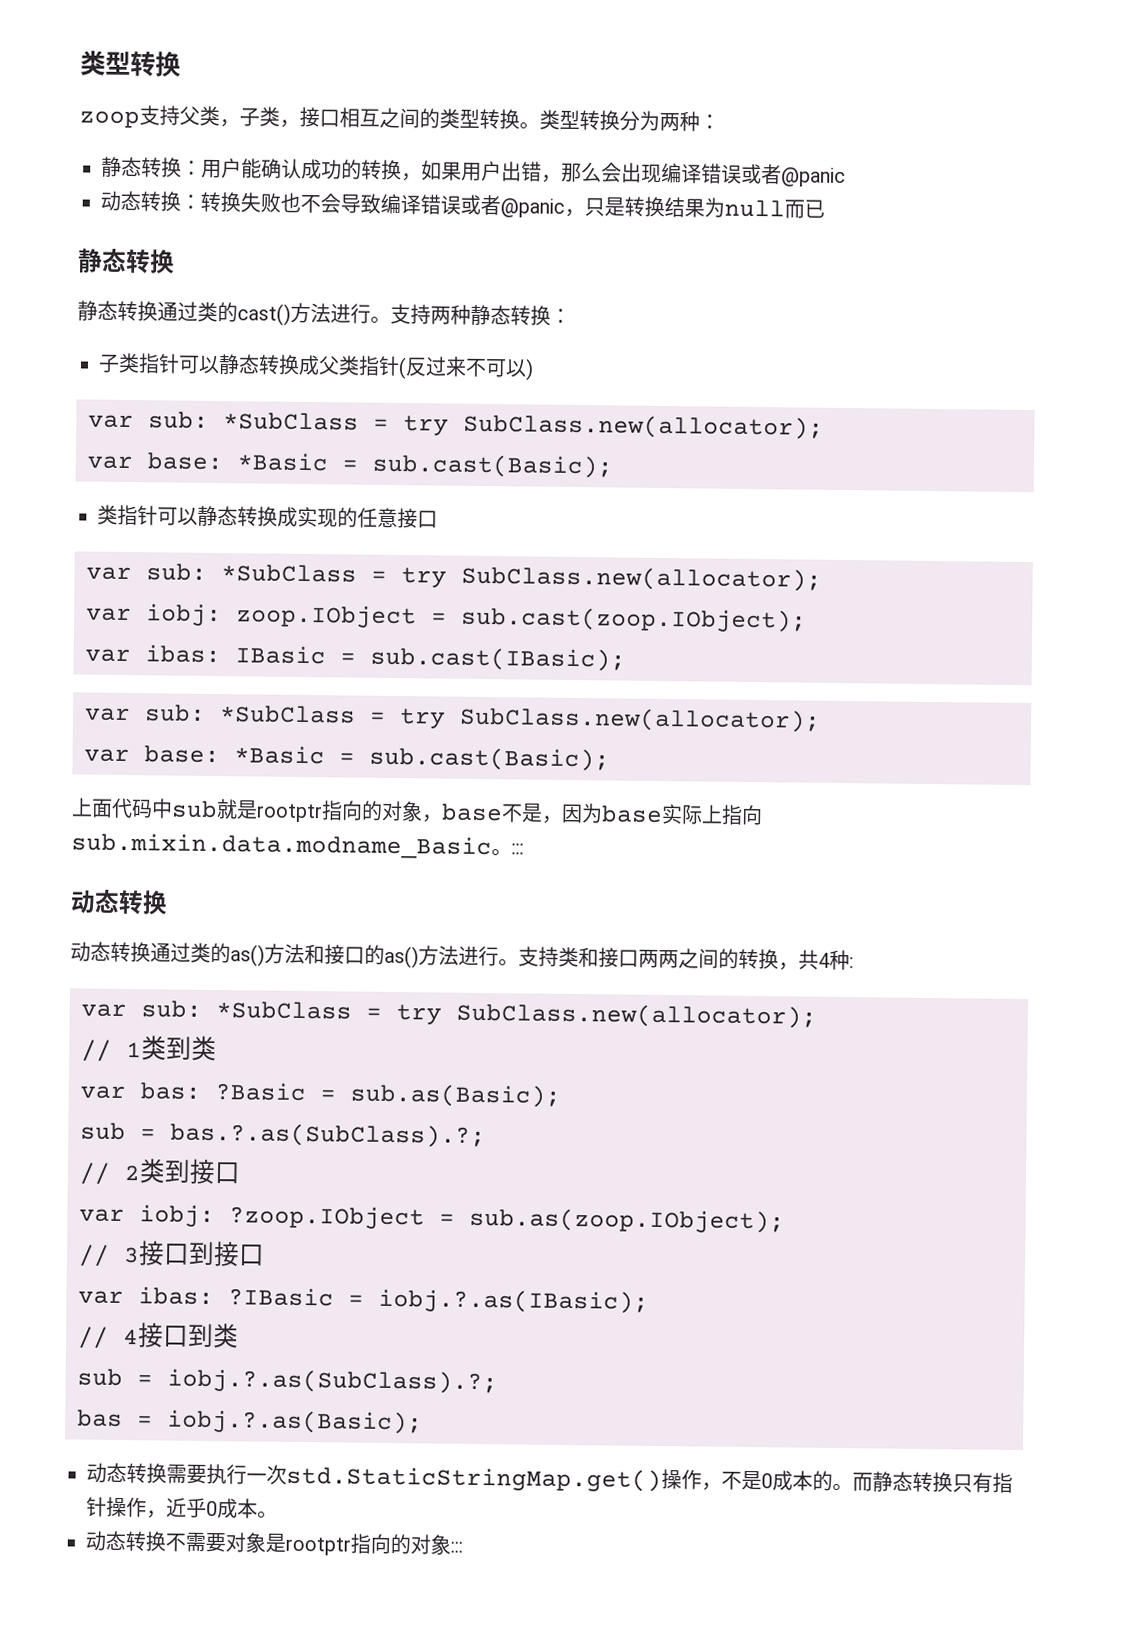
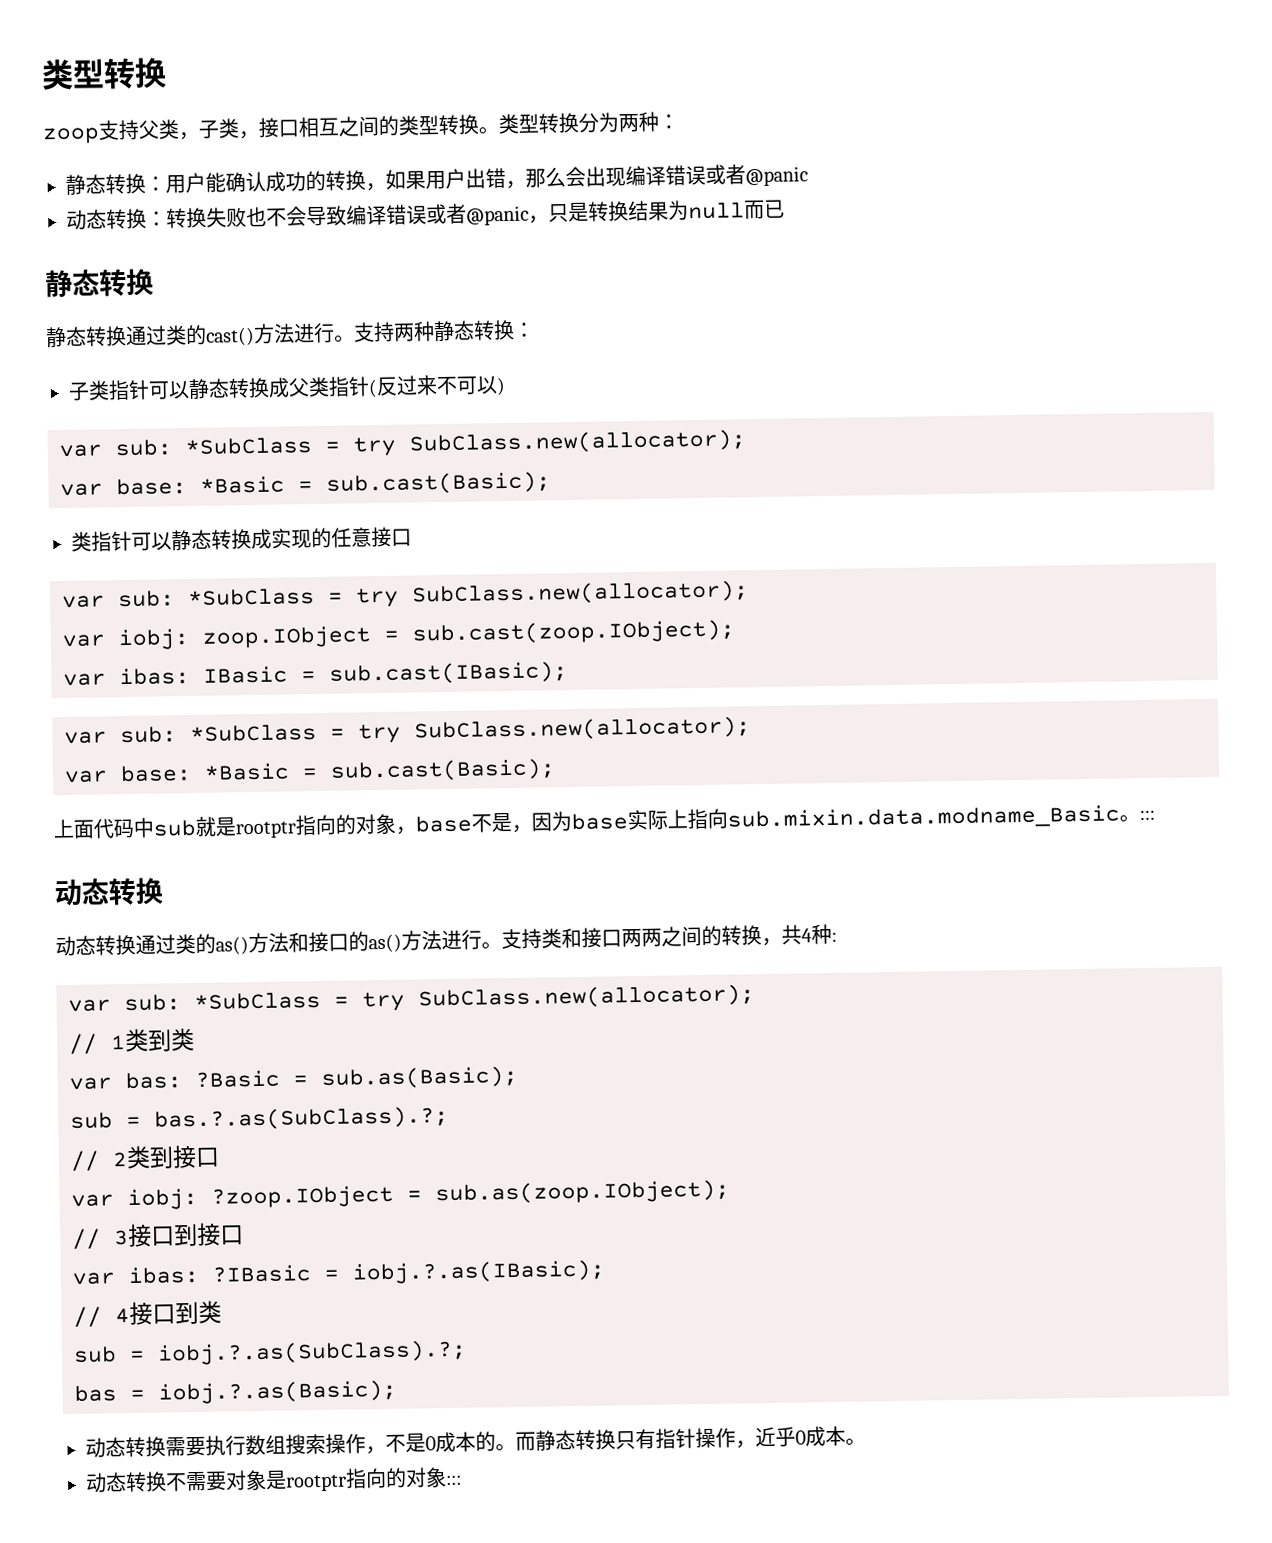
[246,1464,662,1493] 一次std.StaticStringMap.get() -> [245,1433,326,1456] 数组搜索

